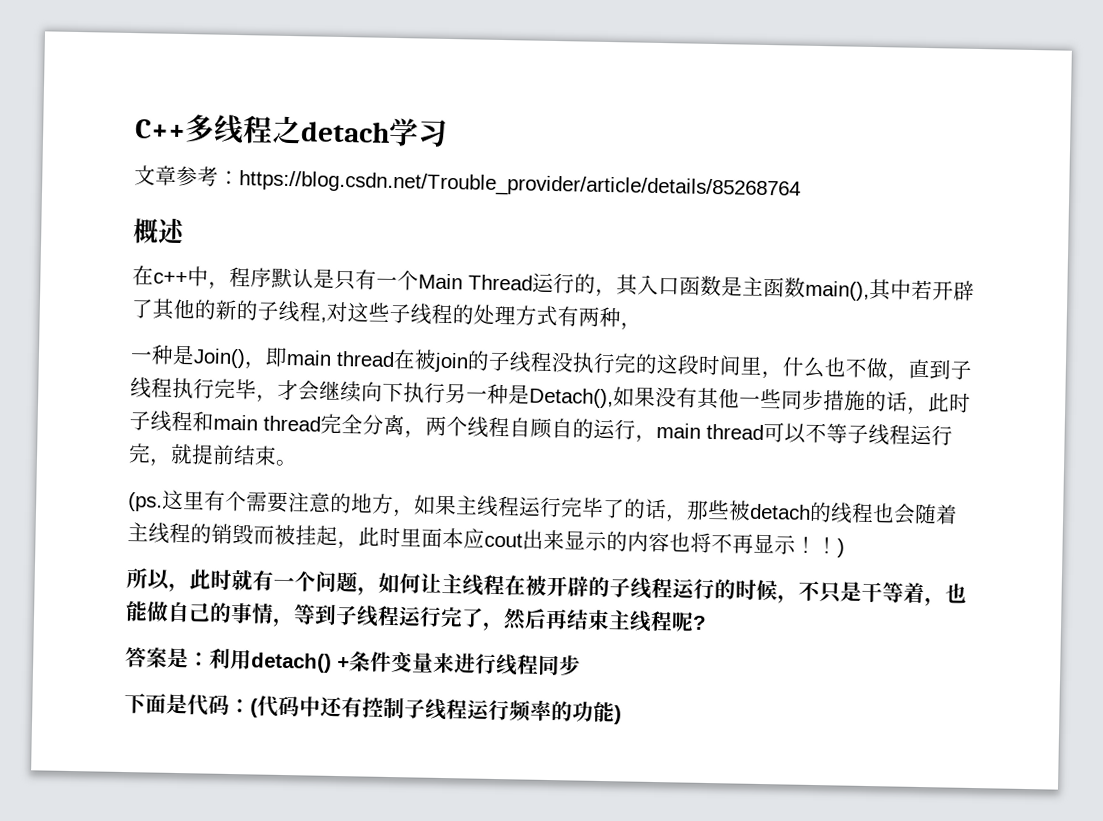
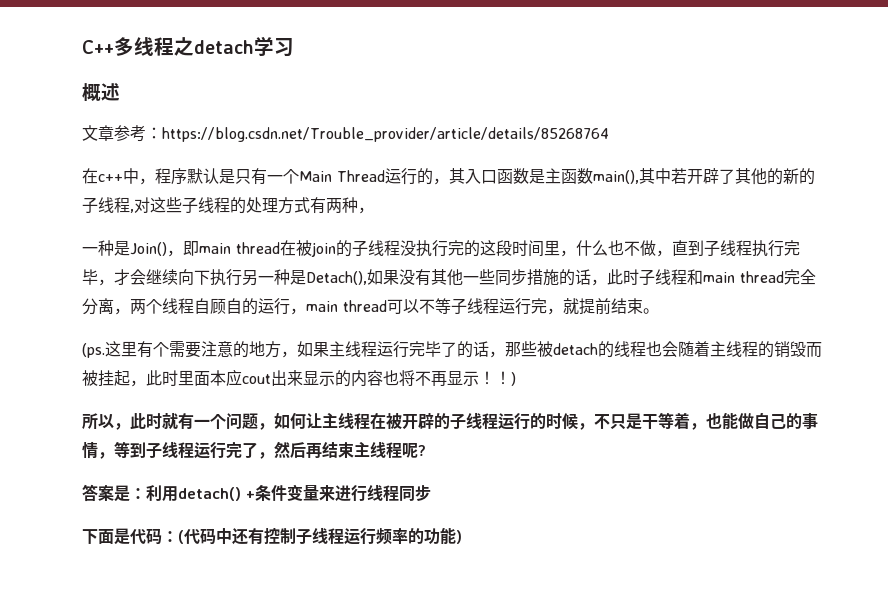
(448, 133) none -> [82,83,120,102] // 概述
[133,218,186,245] // 概述 -> (609, 134) none

